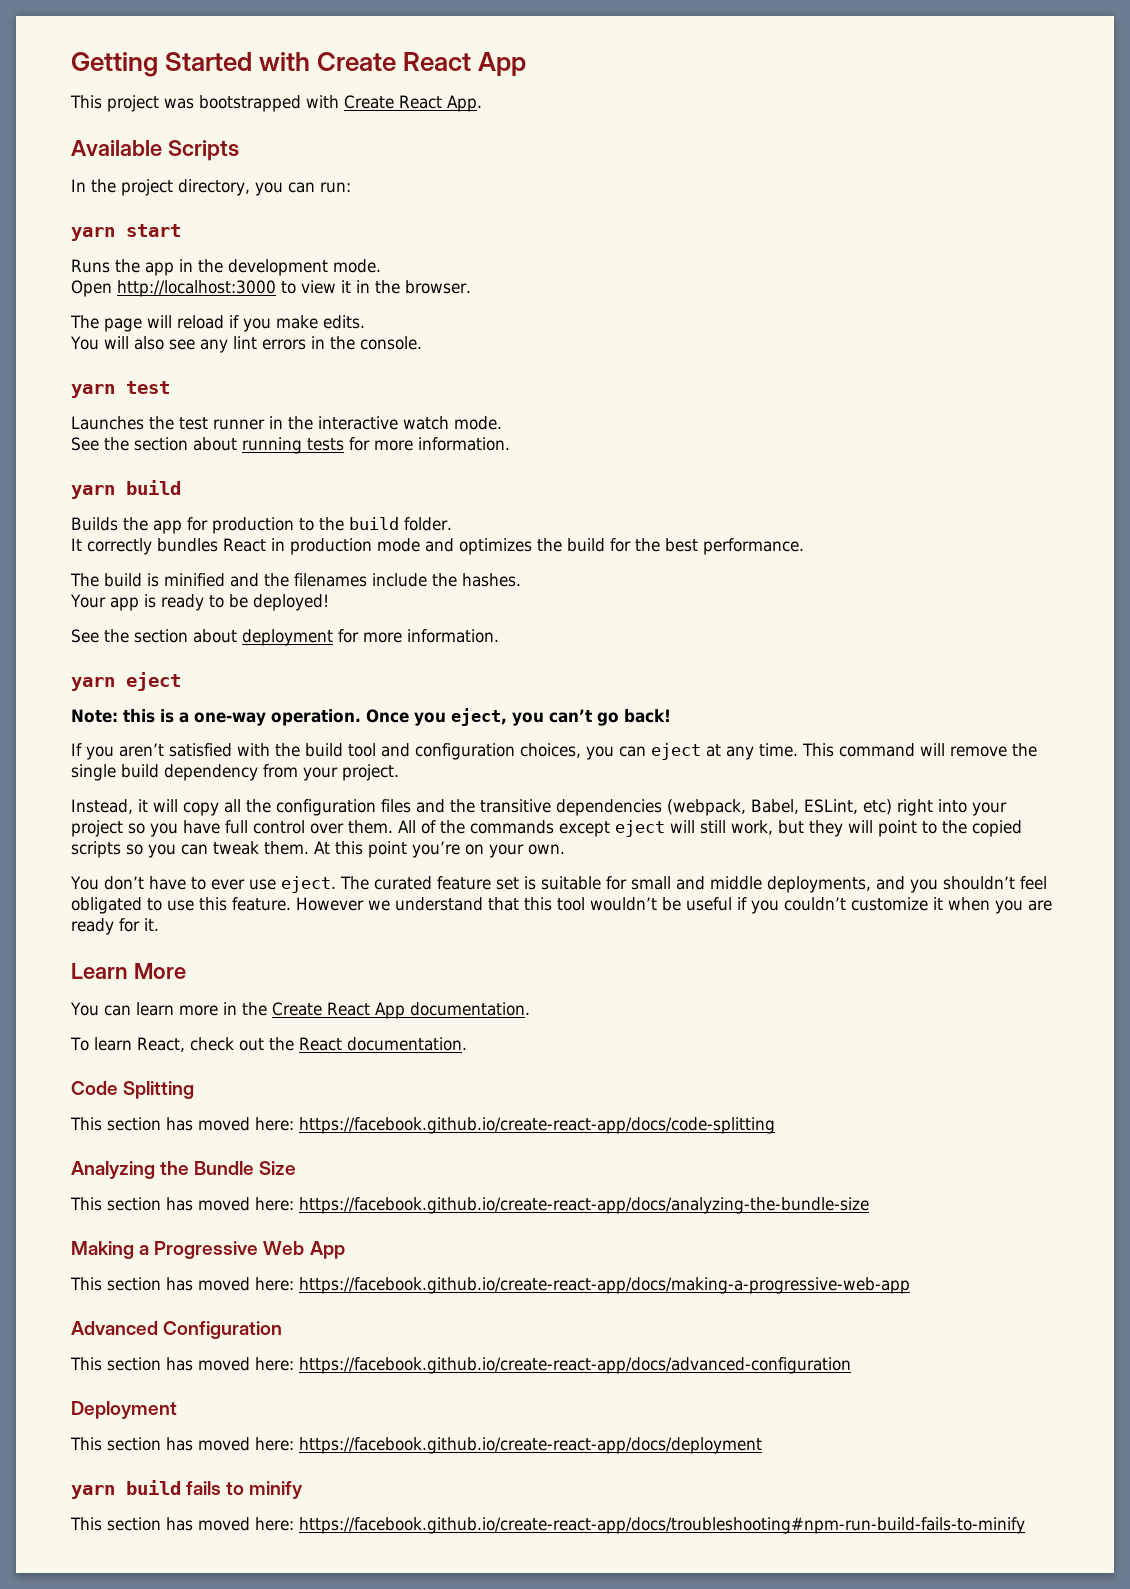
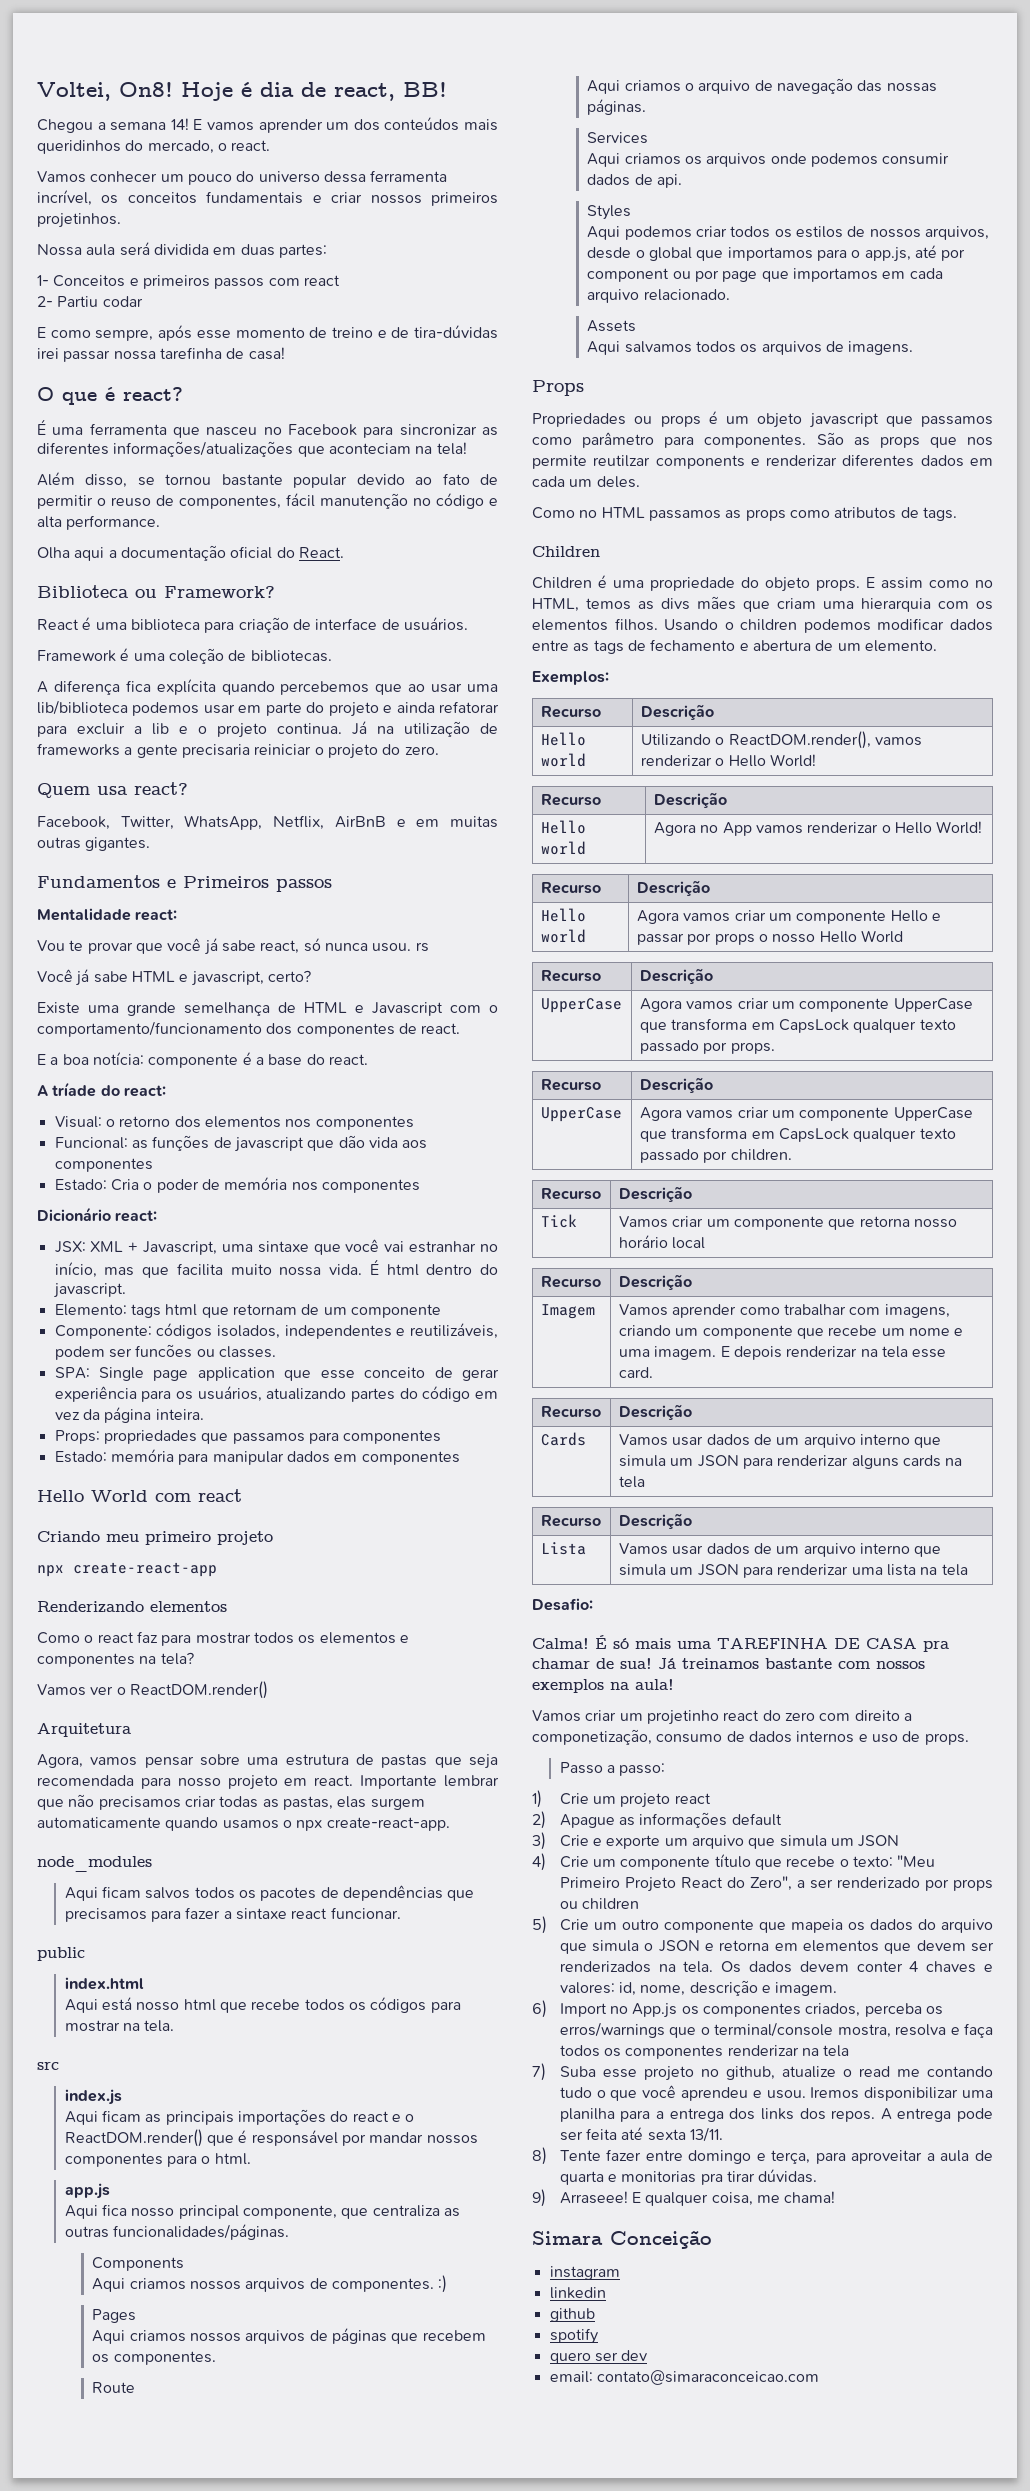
[71,52,527,77] [70,95,482,112] [71,140,239,161] [71,179,351,196] [71,224,181,241] [71,259,381,276] [71,280,471,297] [70,315,365,332] [70,336,422,353] [71,381,170,398] [71,416,502,430] [71,437,510,454] [71,480,181,499] [71,517,452,534] [71,538,804,555] [70,573,521,587] [70,594,329,611] [71,629,499,646] [71,672,181,691] [71,708,671,726] [71,743,1037,760] [71,764,399,781] [71,799,1007,816] [71,820,1022,837] [71,841,565,858] [70,876,1047,893] [71,897,1052,914] [71,918,159,935] [71,963,186,979] [70,1002,530,1019] [70,1037,467,1052] [71,1081,195,1099] [70,1117,775,1134] [71,1161,297,1179] [70,1197,869,1214] [71,1241,345,1259] [70,1277,910,1294] [71,1321,283,1339] [70,1357,851,1374] [71,1401,177,1419] [70,1437,762,1454] [71,1480,304,1499] [70,1517,1025,1534] Getting Started with Create React App // This project was bootstrapped with Create React App. // Available Scripts // In the project directory, you can run: // yarn start // Runs the app in the development mode. // Open http://localhost:3000 to view it in the browser. // The page will reload if you make edits. // You will also see any lint errors in the console. // yarn test // Launches the test runner in the interactive watch mode. // See the section about running tests for more information. // yarn build // Builds the app for production to the build folder. // It correctly bundles React in production mode and optimizes the build for the best performance. // The build is minified and the filenames include the hashes. // Your app is ready to be deployed! // See the section about deployment for more information. // yarn eject // Note: this is a one-way operation. Once you eject, you can’t go back! // If you aren’t satisfied with the build tool and configuration choices, you can eject at any time. This command will remove the single build dependency from your project. // Instead, it will copy all the configuration files and the transitive dependencies (webpack, Babel, ESLint, etc) right into your project so you have full control over them. All of the commands except eject will still work, but they will point to the copied scripts so you can tweak them. At this point you’re on your own. // You don’t have to ever use eject. The curated feature set is suitable for small and middle deployments, and you shouldn’t feel obligated to use this feature. However we understand that this tool wouldn’t be useful if you couldn’t customize it when you are ready for it. // Learn More // You can learn more in the Create React App documentation. // To learn React, check out the React documentation. // Code Splitting // This section has moved here: https://facebook.github.io/create-react-app/docs/code-splitting // Analyzing the Bundle Size // This section has moved here: https://facebook.github.io/create-react-app/docs/analyzing-the-bundle-size // Making a Progressive Web App // This section has moved here: https://facebook.github.io/create-react-app/docs/making-a-progressive-web-app // Advanced Configuration // This section has moved here: https://facebook.github.io/create-react-app/docs/advanced-configuration // Deployment // This section has moved here: https://facebook.github.io/create-react-app/docs/deployment // yarn build fails to minify // This section has moved here: https://facebook.github.io/create-react-app/docs/troubleshooting#npm-run-build-fails-to-minify -> [37,82,447,101] [37,117,499,133] [37,140,271,154] [37,170,448,185] [37,190,499,206] [37,213,121,228] [37,242,327,258] [37,275,340,289] [37,296,143,307] [37,325,498,341] [37,347,285,362] [37,387,183,405] [37,419,498,438] [37,441,467,457] [37,472,499,488] [37,493,498,509] [37,515,161,530] [37,545,344,561] [37,585,275,598] [37,617,468,633] [37,648,332,664] [37,679,499,695] [37,700,500,717] [37,721,498,738] [37,743,439,759] [37,782,188,798] [37,815,499,830] [37,837,151,851] [37,875,332,892] [37,908,178,921] [37,938,429,955] [37,969,311,986] [37,1002,498,1016] [37,1021,461,1037] [37,1052,368,1068] [37,1082,166,1097] [54,1116,414,1130] [54,1135,428,1152] [54,1158,153,1172] [54,1177,420,1193] [37,1207,158,1222] [54,1239,498,1255] [54,1259,499,1278] [52,1283,126,1298] [54,1304,441,1318] [54,1323,498,1339] [54,1344,276,1360] [54,1367,500,1381] [54,1386,499,1402] [54,1407,204,1423] [54,1430,442,1444] [54,1449,460,1465] [37,1489,242,1502] [37,1531,273,1545] [37,1562,217,1577] [37,1601,227,1613] [37,1631,409,1646] [37,1652,194,1667] [37,1681,268,1699] [37,1723,131,1737] [37,1754,498,1769] [37,1775,499,1790] [37,1794,425,1810] [37,1817,450,1831] [37,1856,152,1872] [64,1885,475,1901] [64,1907,401,1922] [37,1947,85,1961] [64,1977,144,1990] [64,1997,461,2013] [64,2020,175,2032] [37,2062,59,2070] [64,2089,122,2105] [64,2109,415,2125] [64,2129,478,2147] [64,2153,251,2167] [64,2183,110,2199] [64,2204,460,2219] [64,2224,290,2240] [92,2257,185,2271] [92,2275,448,2293] [92,2309,137,2323] [92,2328,486,2344] [92,2351,216,2365] [92,2382,136,2393] [587,78,937,94] [587,99,647,115] [587,132,649,144] [587,153,950,167] [587,174,683,188] [587,205,632,220] [587,226,990,240] [587,245,966,262] [587,268,943,282] [587,289,730,303] [587,320,637,332] [587,341,914,355] [532,380,584,396] [532,411,993,428] [532,432,993,448] [532,454,993,469] [532,476,640,488] [532,507,957,521] [532,546,600,557] [532,575,993,592] [532,596,993,612] [532,618,993,633] [532,639,937,654] [532,671,609,685] [540,706,601,718] [640,704,714,720] [540,732,586,746] [540,753,586,767] [640,731,922,749] [640,754,816,767] [540,794,601,806] [653,792,727,808] [540,820,586,834] [540,841,586,855] [653,821,983,836] [540,882,601,894] [636,880,710,896] [540,908,586,922] [540,929,586,943] [636,910,941,924] [636,930,903,945] [540,970,601,982] [639,968,713,984] [540,998,622,1013] [639,998,973,1012] [639,1018,956,1033] [639,1040,775,1054] [540,1079,601,1091] [639,1077,713,1093] [540,1107,622,1122] [639,1107,973,1121] [639,1127,956,1142] [639,1149,792,1163] [540,1188,601,1200] [618,1186,692,1202] [540,1214,577,1228] [618,1216,957,1230] [618,1235,706,1249] [540,1276,601,1288] [618,1274,692,1290] [540,1304,595,1319] [618,1304,950,1318] [618,1325,964,1339] [618,1346,947,1360] [618,1367,653,1378] [540,1406,601,1418] [618,1404,692,1420] [540,1432,586,1446] [618,1434,942,1448] [618,1455,963,1469] [618,1476,645,1488] [540,1515,601,1527] [618,1513,692,1529] [540,1542,586,1555] [618,1543,942,1557] [618,1564,968,1578] [532,1598,593,1611] [532,1635,949,1652] [532,1658,925,1669] [532,1679,674,1693] [532,1710,912,1725] [532,1729,969,1745] [559,1762,666,1776] [532,1790,711,1808] [532,1811,782,1829] [532,1832,900,1850] [532,1853,936,1871] [559,1876,993,1892] [559,1898,640,1910] [532,1916,993,1934] [559,1940,994,1954] [559,1961,993,1973] [559,1980,838,1996] [532,2000,943,2018] [559,2022,993,2038] [559,2045,850,2059] [532,2063,993,2081] [559,2085,993,2101] [559,2108,994,2122] [559,2127,724,2142] [532,2147,993,2165] [559,2169,818,2185] [532,2189,836,2207] [532,2230,712,2249] [549,2266,620,2280] [549,2287,606,2299] [549,2308,595,2322] [549,2328,598,2344] [549,2350,648,2364] [549,2370,819,2385] Voltei, On8! Hoje é dia de react, BB! // Chegou a semana 14! E vamos aprender um dos conteúdos mais queridinhos do mercado, o react. // Vamos conhecer um pouco do universo dessa ferramenta incrível, os conceitos fundamentais e criar nossos primeiros projetinhos. // Nossa aula será dividida em duas partes: // 1- Conceitos e primeiros passos com react // 2- Partiu codar // E como sempre, após esse momento de treino e de tira-dúvidas irei passar nossa tarefinha de casa! // O que é react? // É uma ferramenta que nasceu no Facebook para sincronizar as diferentes informações/atualizações que aconteciam na tela! // Além disso, se tornou bastante popular devido ao fato de permitir o reuso de componentes, fácil manutenção no código e alta performance. // Olha aqui a documentação oficial do React. // Biblioteca ou Framework? // React é uma biblioteca para criação de interface de usuários. // Framework é uma coleção de bibliotecas. // A diferença fica explícita quando percebemos que ao usar uma lib/biblioteca podemos usar em parte do projeto e ainda refatorar para excluir a lib e o projeto continua. Já na utilização de frameworks a gente precisaria reiniciar o projeto do zero. // Quem usa react? // Facebook, Twitter, WhatsApp, Netflix, AirBnB e em muitas outras gigantes. // Fundamentos e Primeiros passos // Mentalidade react: // Vou te provar que você já sabe react, só nunca usou. rs // Você já sabe HTML e javascript, certo? // Existe uma grande semelhança de HTML e Javascript com o comportamento/funcionamento dos componentes de react. // E a boa notícia: componente é a base do react. // A tríade do react: // Visual: o retorno dos elementos nos componentes // Funcional: as funções de javascript que dão vida aos componentes // Estado: Cria o poder de memória nos componentes // Dicionário react: // JSX: XML + Javascript, uma sintaxe que você vai estranhar no início, mas que facilita muito nossa vida. É html dentro do javascript. // Elemento: tags html que retornam de um componente // Componente: códigos isolados, independentes e reutilizáveis, podem ser funcões ou classes. // SPA: Single page application que esse conceito de gerar experiência para os usuários, atualizando partes do código em vez da página inteira. // Props: propriedades que passamos para componentes // Estado: memória para manipular dados em componentes // Hello World com react // Criando meu primeiro projeto // npx create-react-app // Renderizando elementos // Como o react faz para mostrar todos os elementos e componentes na tela? // Vamos ver o ReactDOM.render() // Arquitetura // Agora, vamos pensar sobre uma estrutura de pastas que seja recomendada para nosso projeto em react. Importante lembrar que não precisamos criar todas as pastas, elas surgem automaticamente quando usamos o npx create-react-app. // node_modules // Aqui ficam salvos todos os pacotes de dependências que precisamos para fazer a sintaxe react funcionar. // public // index.html // Aqui está nosso html que recebe todos os códigos para mostrar na tela. // src // index.js // Aqui ficam as principais importações do react e o ReactDOM.render() que é responsável por mandar nossos componentes para o html. // app.js // Aqui fica nosso principal componente, que centraliza as outras funcionalidades/páginas. // Components // Aqui criamos nossos arquivos de componentes. :) // Pages // Aqui criamos nossos arquivos de páginas que recebem os componentes. // Route // Aqui criamos o arquivo de navegação das nossas páginas. // Services // Aqui criamos os arquivos onde podemos consumir dados de api. // Styles // Aqui podemos criar todos os estilos de nossos arquivos, desde o global que importamos para o app.js, até por component ou por page que importamos em cada arquivo relacionado. // Assets // Aqui salvamos todos os arquivos de imagens. // Props // Propriedades ou props é um objeto javascript que passamos como parâmetro para componentes. São as props que nos permite reutilzar components e renderizar diferentes dados em cada um deles. // Como no HTML passamos as props como atributos de tags. // Children // Children é uma propriedade do objeto props. E assim como no HTML, temos as divs mães que criam uma hierarquia com os elementos filhos. Usando o children podemos modificar dados entre as tags de fechamento e abertura de um elemento. // Exemplos: // Recurso | Descrição // Hello world | Utilizando o ReactDOM.render(), vamos renderizar o Hello World! // Recurso | Descrição // Hello world | Agora no App vamos renderizar o Hello World! // Recurso | Descrição // Hello world | Agora vamos criar um componente Hello e passar por props o nosso Hello World // Recurso | Descrição // UpperCase | Agora vamos criar um componente UpperCase que transforma em CapsLock qualquer texto passado por props. // Recurso | Descrição // UpperCase | Agora vamos criar um componente UpperCase que transforma em CapsLock qualquer texto passado por children. // Recurso | Descrição // Tick | Vamos criar um componente que retorna nosso horário local // Recurso | Descrição // Imagem | Vamos aprender como trabalhar com imagens, criando um componente que recebe um nome e uma imagem. E depois renderizar na tela esse card. // Recurso | Descrição // Cards | Vamos usar dados de um arquivo interno que simula um JSON para renderizar alguns cards na tela // Recurso | Descrição // Lista | Vamos usar dados de um arquivo interno que simula um JSON para renderizar uma lista na tela // Desafio: // Calma! É só mais uma TAREFINHA DE CASA pra chamar de sua! Já treinamos bastante com nossos exemplos na aula! // Vamos criar um projetinho react do zero com direito a componetização, consumo de dados internos e uso de props. // Passo a passo: // 1) Crie um projeto react // 2) Apague as informações default // 3) Crie e exporte um arquivo que simula um JSON // 4) Crie um componente título que recebe o texto: "Meu Primeiro Projeto React do Zero", a ser renderizado por props ou children // 5) Crie um outro componente que mapeia os dados do arquivo que simula o JSON e retorna em elementos que devem ser renderizados na tela. Os dados devem conter 4 chaves e valores: id, nome, descrição e imagem. // 6) Import no App.js os componentes criados, perceba os erros/warnings que o terminal/console mostra, resolva e faça todos os componentes renderizar na tela // 7) Suba esse projeto no github, atualize o read me contando tudo o que você aprendeu e usou. Iremos disponibilizar uma planilha para a entrega dos links dos repos. A entrega pode ser feita até sexta 13/11. // 8) Tente fazer entre domingo e terça, para aproveitar a aula de quarta e monitorias pra tirar dúvidas. // 9) Arraseee! E qualquer coisa, me chama! // Simara Conceição // instagram // linkedin // github // spotify // quero ser dev // email: contato@simaraconceicao.com

